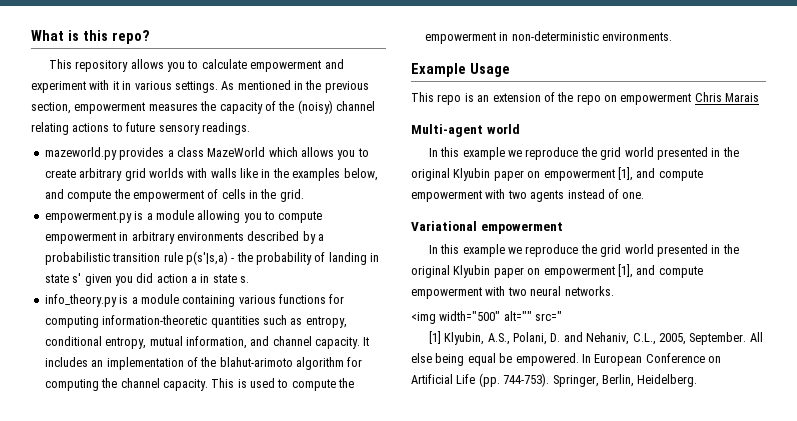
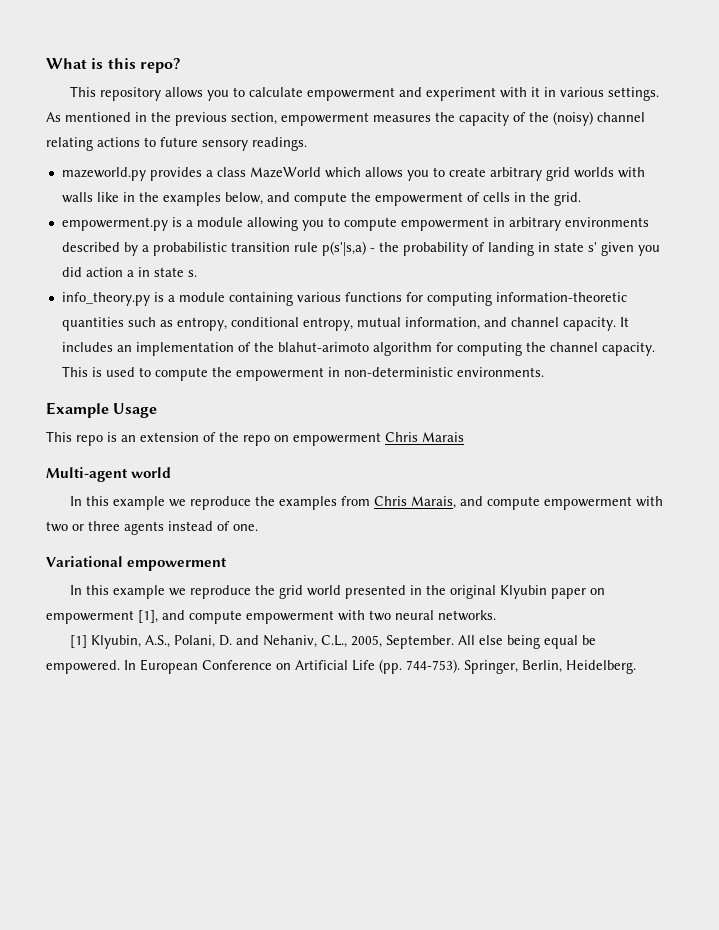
[600,147,739,160] [411,167,703,181] [411,189,527,202] grid world presented in the original Klyubin paper on empowerment [1], and compute empowerment with two -> [278,496,663,510] [46,521,120,532] examples from Chris Marais, and compute empowerment with two or three
[411,311,563,324] // <img width="500" alt="" src=" -> (496, 615) none

